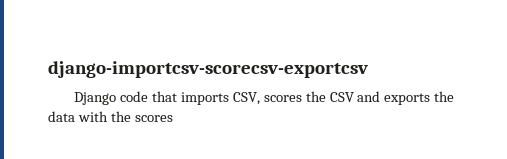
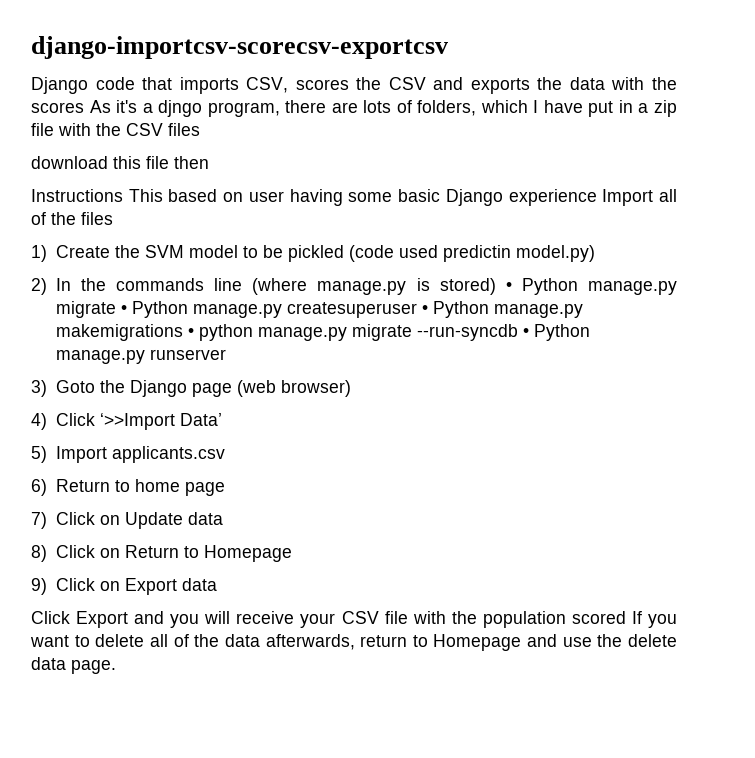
(173, 118) none -> [89,100,677,117] [31,123,200,136] [31,156,209,169] [31,189,678,206] [31,212,113,225] [31,245,595,262] [31,278,677,295] [55,301,583,318] [55,324,590,341] [55,349,226,364] [31,380,351,397] [31,413,222,430] [31,446,225,463] [31,479,225,496] [31,512,223,529] [31,545,292,562] [31,578,217,595] [31,611,677,628] [30,634,677,651] [31,657,116,674] As it's a djngo program, there are lots of folders, which I have put in a zip file with the CSV files // download this file then // Instructions This based on user having some basic Django experience Import all of the files // 1) Create the SVM model to be pickled (code used predictin model.py) // 2) In the commands line (where manage.py is stored) • Python manage.py migrate • Python manage.py createsuperuser • Python manage.py makemigrations • python manage.py migrate --run-syncdb • Python manage.py runserver // 3) Goto the Django page (web browser) // 4) Click ‘>>Import Data’ // 5) Import applicants.csv // 6) Return to home page // 7) Click on Update data // 8) Click on Return to Homepage // 9) Click on Export data // Click Export and you will receive your CSV file with the population scored If you want to delete all of the data afterwards, return to Homepage and use the delete data page.

